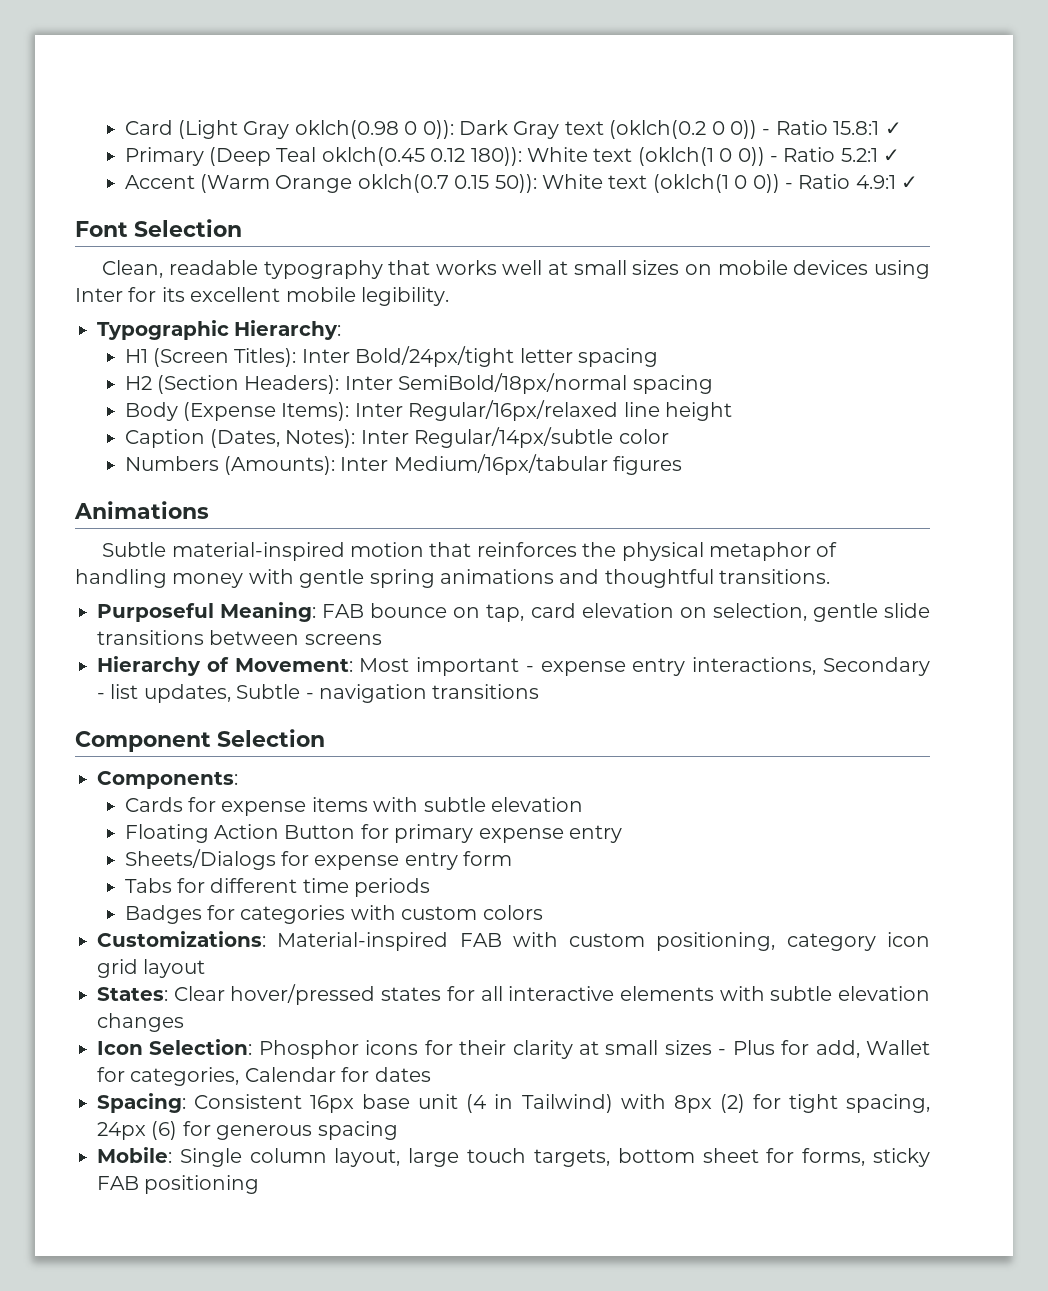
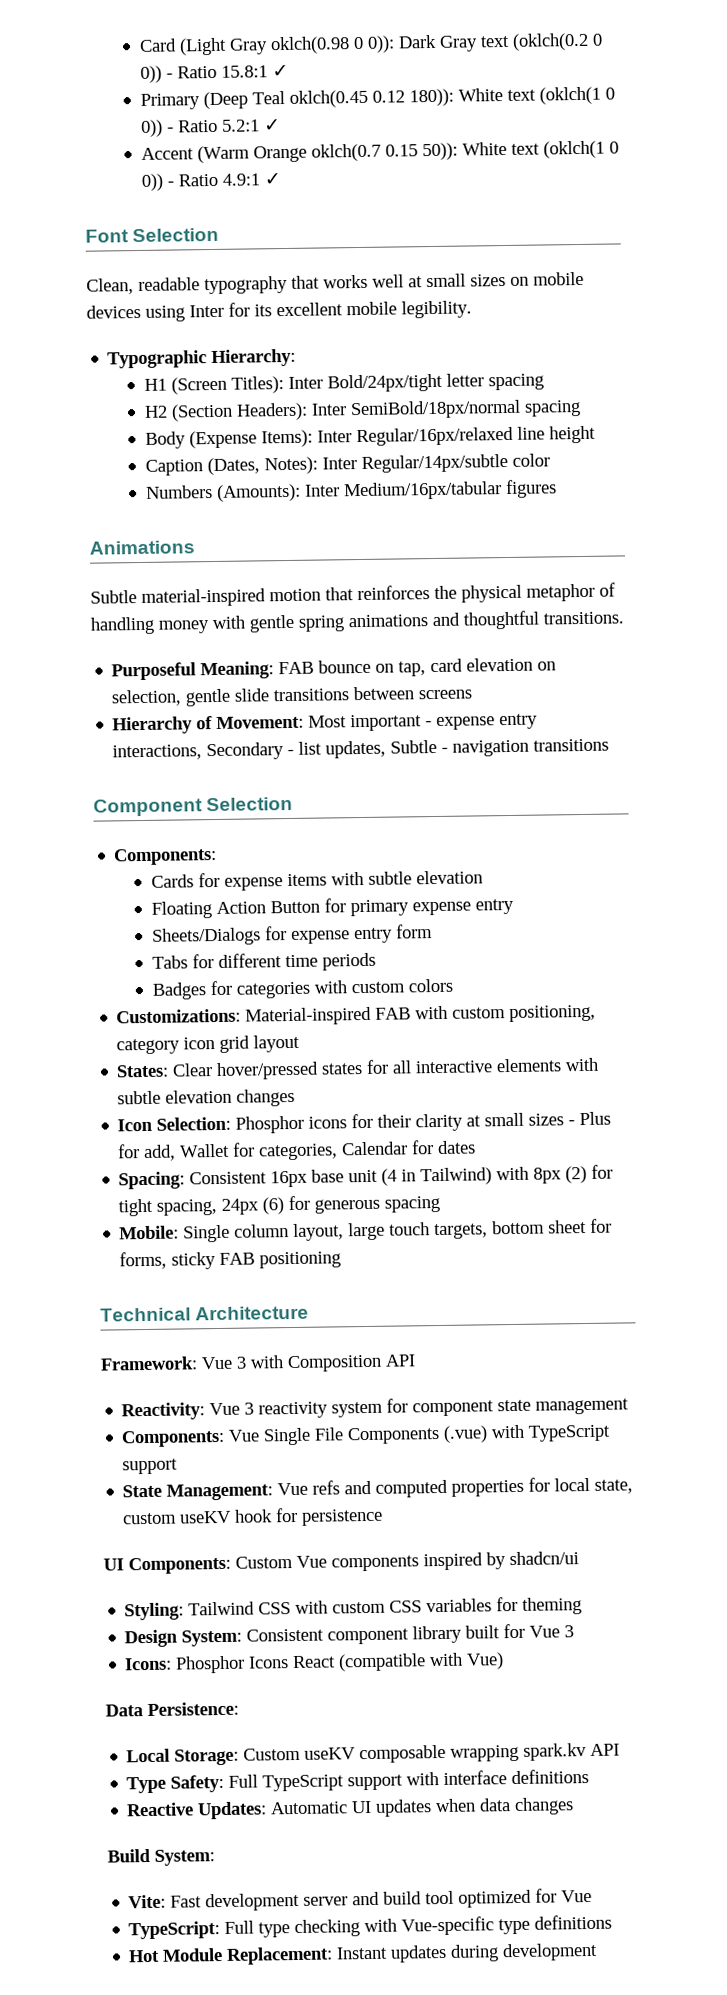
(260, 1184) none -> [100,1305,310,1322] [100,1354,416,1373] [121,1398,630,1421] [121,1424,612,1448] [122,1458,179,1475] [122,1477,634,1501] [122,1507,384,1526] [103,1551,579,1575] [124,1596,583,1621] [124,1623,575,1648] [124,1652,505,1674] [105,1701,239,1717] [126,1743,621,1766] [126,1768,590,1794] [126,1797,575,1820] [107,1848,215,1866] [128,1888,593,1912] [128,1914,613,1940] [128,1942,599,1965] // Technical Architecture // Framework: Vue 3 with Composition API // Reactivity: Vue 3 reactivity system for component state management // Components: Vue Single File Components (.vue) with TypeScript support // State Management: Vue refs and computed properties for local state, custom useKV hook for persistence // UI Components: Custom Vue components inspired by shadcn/ui // Styling: Tailwind CSS with custom CSS variables for theming // Design System: Consistent component library built for Vue 3 // Icons: Phosphor Icons React (compatible with Vue) // Data Persistence: // Local Storage: Custom useKV composable wrapping spark.kv API // Type Safety: Full TypeScript support with interface definitions // Reactive Updates: Automatic UI updates when data changes // Build System: // Vite: Fast development server and build tool optimized for Vue // TypeScript: Full type checking with Vue-specific type definitions // Hot Module Replacement: Instant updates during development

